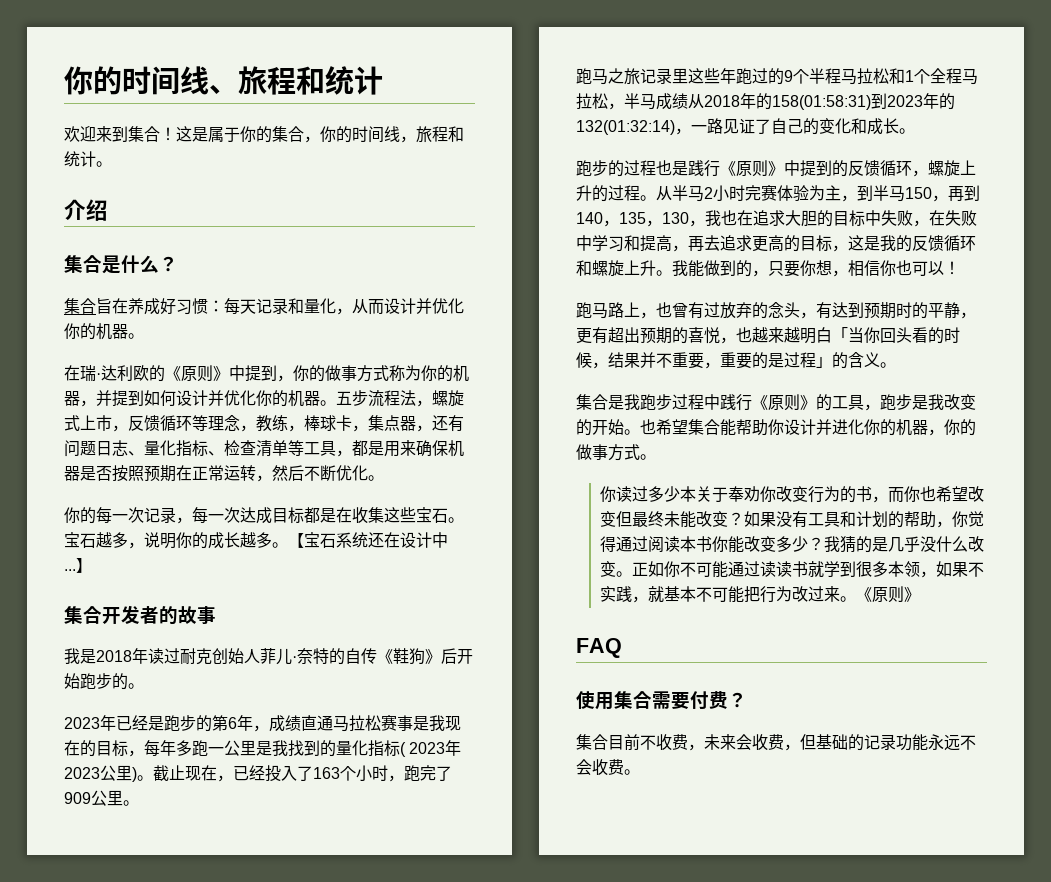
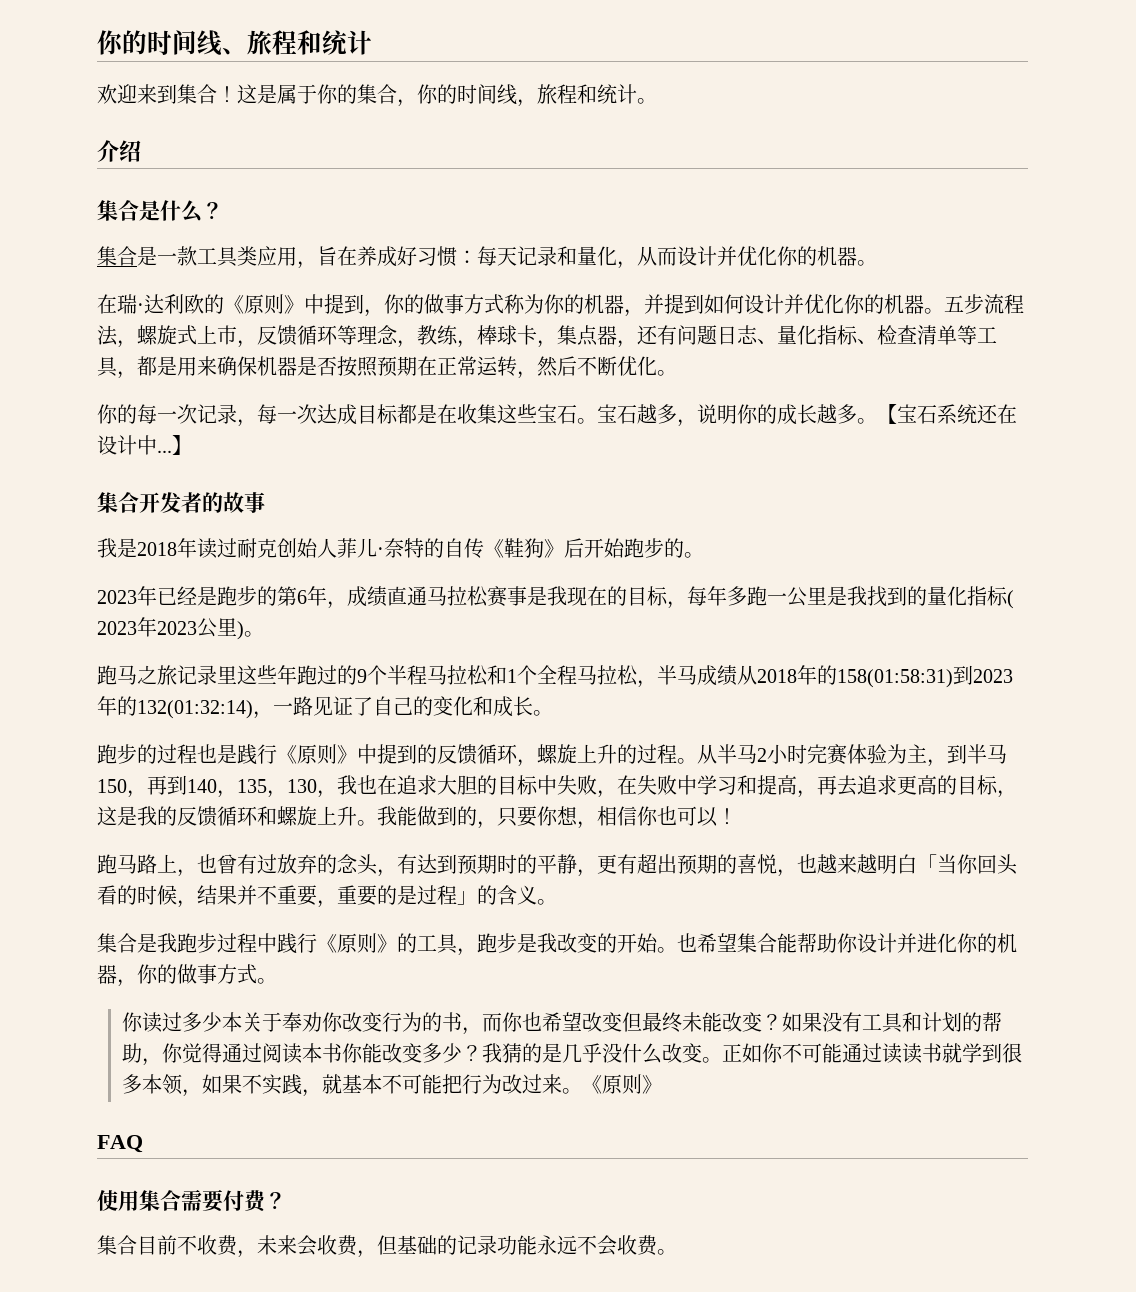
(96, 306) none -> [137,246,317,269] 是一款工具类应用，
[153,765,452,782] [64,790,139,806] 截止现在，已经投入了163个小时，跑完了909公里。 -> (264, 634) none

